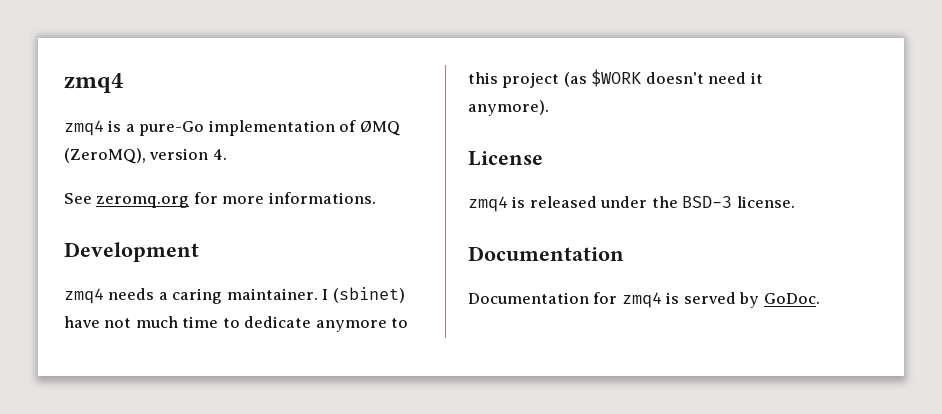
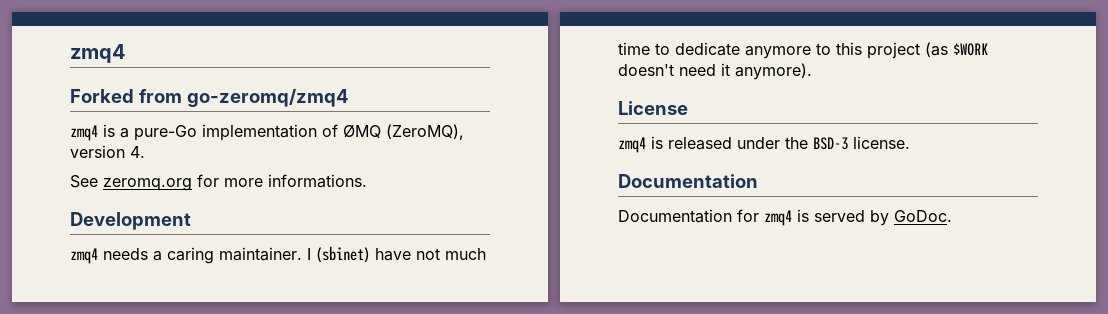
[64,73,124,93] zmq4 -> [70,44,126,63] [70,88,349,107] zmq4 // Forked from go-zeromq/zmq4

